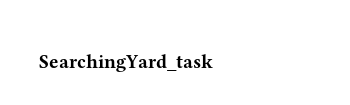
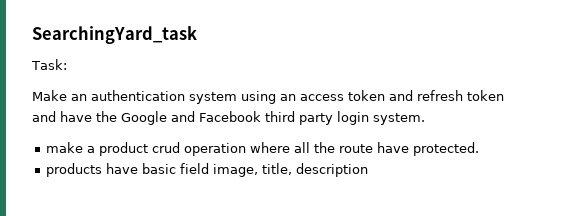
(213, 63) none -> [31,59,67,70] [32,90,504,104] [32,111,425,125] [46,142,480,156] [46,163,369,177] // Task: // Make an authentication system using an access token and refresh token and have the Google and Facebook third party login system. // make a product crud operation where all the route have protected. // products have basic field image, title, description

